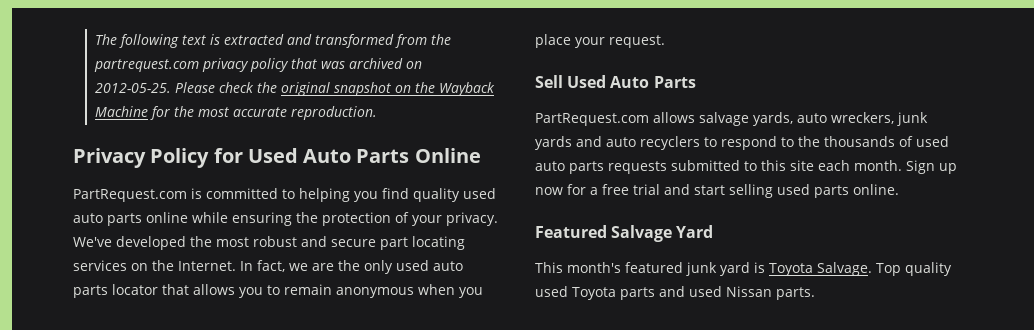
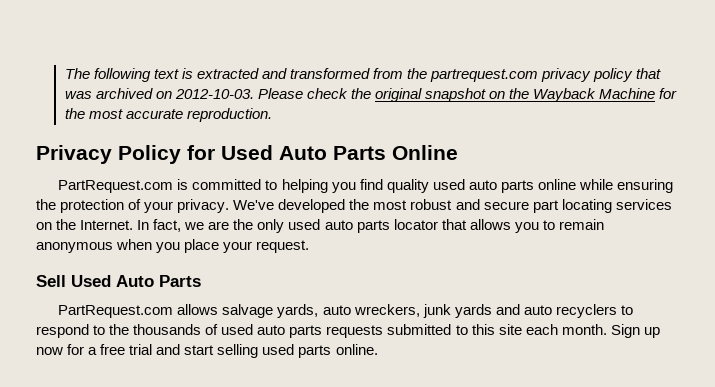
[95,83,172,93] 2012-05-25. -> [174,89,254,99] 2012-10-03.
[535,225,714,242] [535,262,952,276] [535,286,815,300] // Featured Salvage Yard // This month's featured junk yard is Toyota Salvage. Top quality used Toyota parts and used Nissan parts. -> (378, 349) none

